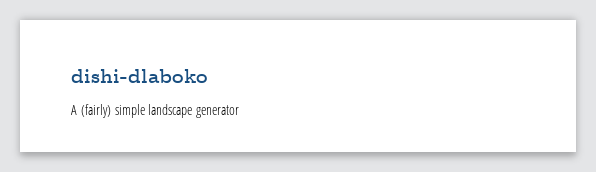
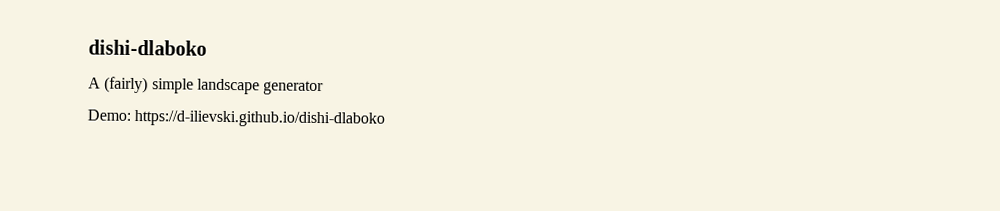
(240, 111) none -> [87,109,386,128] // Demo: https://d-ilievski.github.io/dishi-dlaboko

